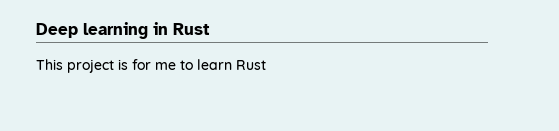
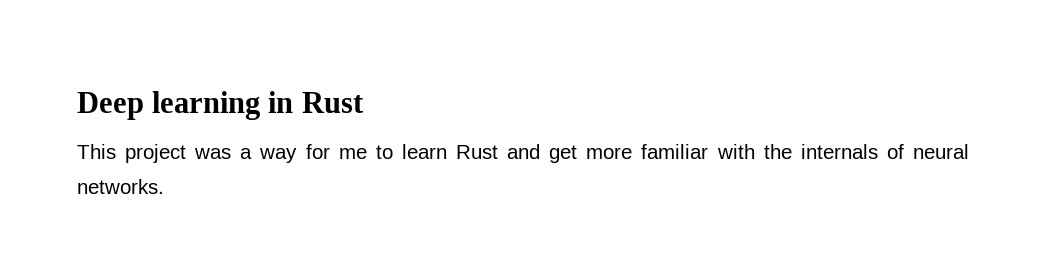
[118,59,128,70] is -> [194,148,298,163] was a way
(266, 65) none -> [507,144,969,163] [77,179,164,194] and get more familiar with the internals of neural networks.

